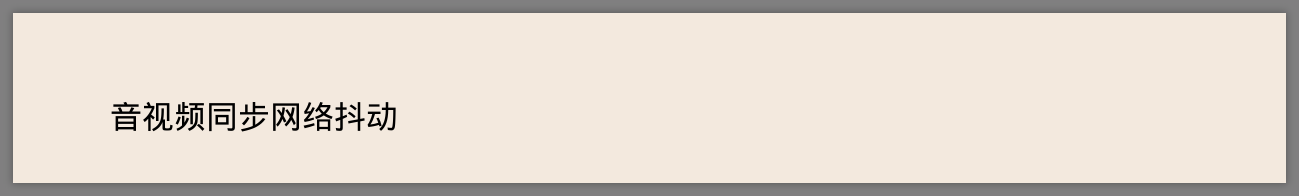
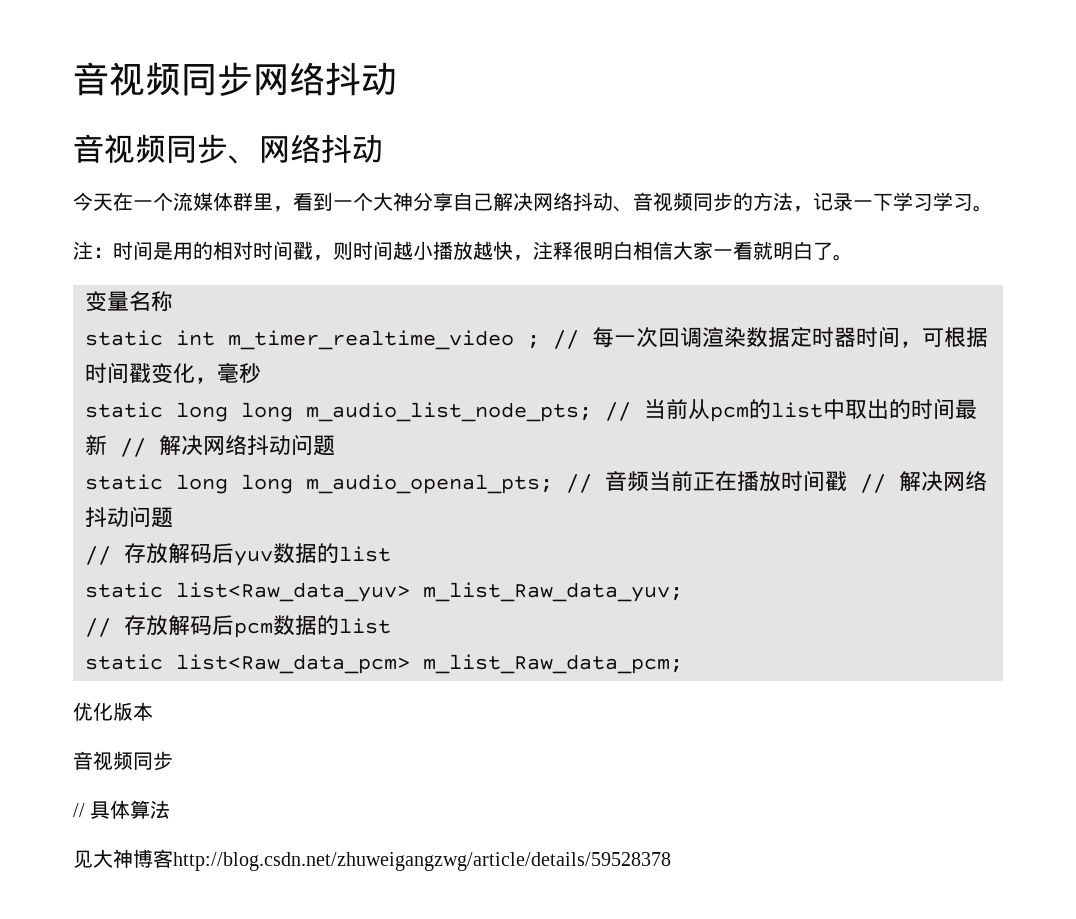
(398, 116) none -> [73,134,383,164] [73,192,993,212] [73,241,853,261] [85,291,173,312] [85,326,988,350] [85,362,261,384] [85,398,977,422] [85,434,335,457] [85,470,987,494] [85,506,173,528] [85,543,391,566] [85,582,683,602] [85,615,391,638] [85,654,683,674] [73,702,153,721] [73,751,173,771] [73,800,171,819] [73,849,671,871] // 音视频同步、网络抖动 // 今天在一个流媒体群里，看到一个大神分享自己解决网络抖动、音视频同步的方法，记录一下学习学习。 // 注：时间是用的相对时间戳，则时间越小播放越快，注释很明白相信大家一看就明白了。 // 变量名称 // static int m_timer_realtime_video ; // 每一次回调渲染数据定时器时间，可根据时间戳变化，毫秒 // static long long m_audio_list_node_pts; // 当前从pcm的list中取出的时间最新 // 解决网络抖动问题 // static long long m_audio_openal_pts; // 音频当前正在播放时间戳 // 解决网络抖动问题 // // 存放解码后yuv数据的list // static list<Raw_data_yuv> m_list_Raw_data_yuv; // // 存放解码后pcm数据的list // static list<Raw_data_pcm> m_list_Raw_data_pcm; // 优化版本 // 音视频同步 // // 具体算法 // 见大神博客http://blog.csdn.net/zhuweigangzwg/article/details/59528378

